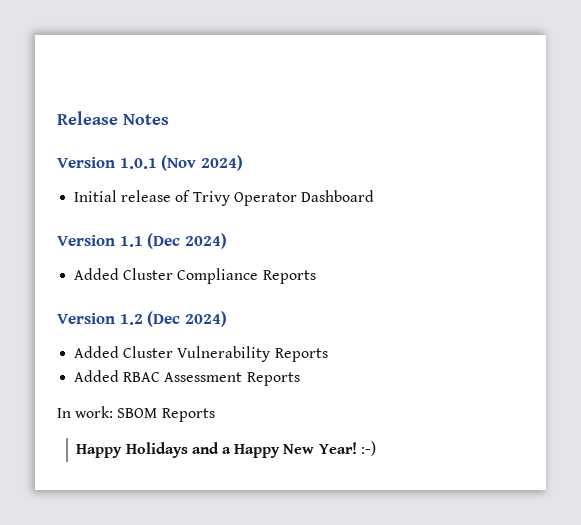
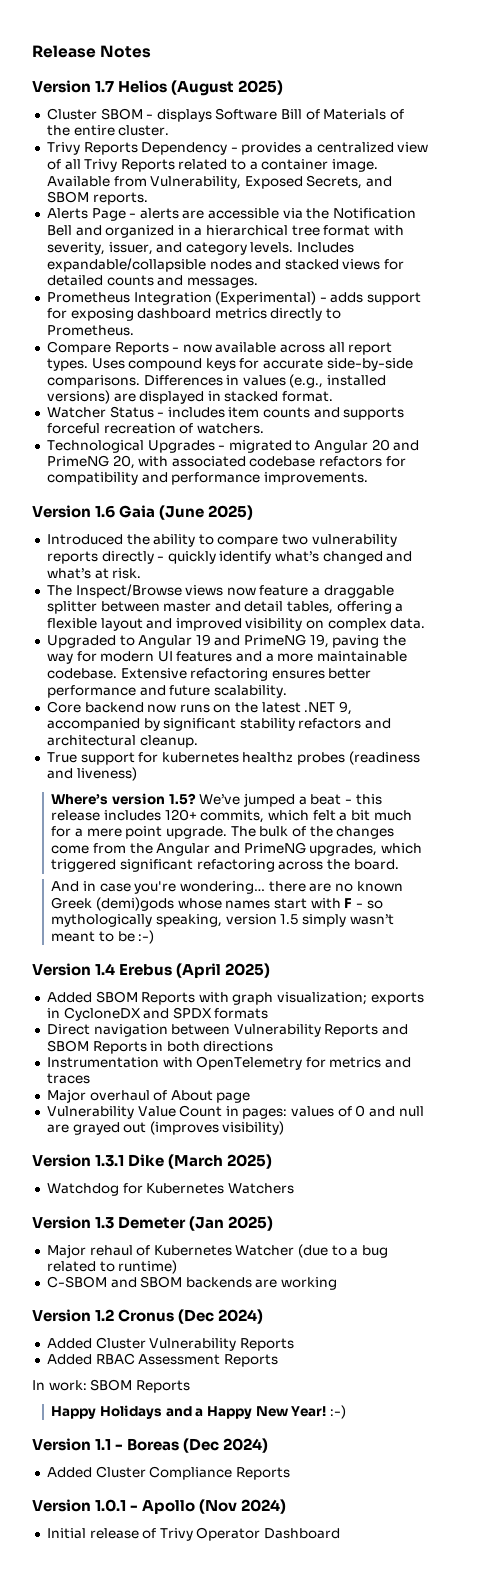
[119,155,243,171] [74,190,374,206] [57,233,227,249] [74,268,316,284] 1.0.1 (Nov 2024) // Initial release of Trivy Operator Dashboard // Version 1.1 (Dec 2024) // Added Cluster Compliance Reports -> [95,80,284,96] [46,108,405,122] [46,125,170,136] [46,142,429,155] [46,159,379,172] [46,175,393,189] [46,191,148,205] [46,208,417,221] [46,225,405,238] [46,242,355,255] [46,258,405,272] [46,275,258,288] [46,291,422,305] [46,308,342,321] [46,325,134,336] [46,341,393,355] [46,358,413,371] [46,374,387,388] [46,390,334,404] [46,406,405,420] [46,423,264,434] [46,439,420,453] [46,455,406,469] [46,472,368,485] [32,505,254,520] [46,534,397,547] [46,551,413,564] [46,568,142,579] [46,584,394,598] [46,601,404,614] [46,618,426,631] [46,634,407,648] [46,651,408,664] [46,668,372,681] [46,685,287,698] [46,701,353,715] [46,718,392,731] [46,735,198,748] [46,751,420,765] [46,767,137,781] [51,793,382,807] [51,809,412,823] [51,826,395,839] [51,842,422,856] [51,859,399,872] [51,881,403,894] [51,897,383,911] [51,914,394,927] [51,930,155,944] [32,963,271,978] [46,991,424,1005] [46,1007,269,1021] [46,1024,409,1037] [46,1040,274,1054] [46,1056,412,1070] [46,1073,90,1084] [46,1089,251,1103] [46,1105,424,1119] [46,1121,285,1135] [32,1154,273,1169] [46,1183,294,1196] [32,1216,274,1231] [46,1244,389,1258] [46,1260,178,1274] [46,1276,338,1290] 1.7 Helios (August 2025) // Cluster SBOM - displays Software Bill of Materials of the entire cluster. // Trivy Reports Dependency - provides a centralized view of all Trivy Reports related to a container image. Available from Vulnerability, Exposed Secrets, and SBOM reports. // Alerts Page - alerts are accessible via the Notification Bell and organized in a hierarchical tree format with severity, issuer, and category levels. Includes expandable/collapsible nodes and stacked views for detailed counts and messages. // Prometheus Integration (Experimental) - adds support for exposing dashboard metrics directly to Prometheus. // Compare Reports - now available across all report types. Uses compound keys for accurate side-by-side comparisons. Differences in values (e.g., installed versions) are displayed in stacked format. // Watcher Status - includes item counts and supports forceful recreation of watchers. // Technological Upgrades - migrated to Angular 20 and PrimeNG 20, with associated codebase refactors for compatibility and performance improvements. // Version 1.6 Gaia (June 2025) // Introduced the ability to compare two vulnerability reports directly - quickly identify what’s changed and what’s at risk. // The Inspect/Browse views now feature a draggable splitter between master and detail tables, offering a flexible layout and improved visibility on complex data. // Upgraded to Angular 19 and PrimeNG 19, paving the way for modern UI features and a more maintainable codebase. Extensive refactoring ensures better performance and future scalability. // Core backend now runs on the latest .NET 9, accompanied by significant stability refactors and architectural cleanup. // True support for kubernetes healthz probes (readiness and liveness) // Where’s version 1.5? We’ve jumped a beat - this release includes 120+ commits, which felt a bit much for a mere point upgrade. The bulk of the changes come from the Angular and PrimeNG upgrades, which triggered significant refactoring across the board. // And in case you're wondering… there are no known Greek (demi)gods whose names start with F - so mythologically speaking, version 1.5 simply wasn’t meant to be :-) // Version 1.4 Erebus (April 2025) // Added SBOM Reports with graph visualization; exports in CycloneDX and SPDX formats // Direct navigation between Vulnerability Reports and SBOM Reports in both directions // Instrumentation with OpenTelemetry for metrics and traces // Major overhaul of About page // Vulnerability Value Count in pages: values of 0 and null are grayed out (improves visibility) // Version 1.3.1 Dike (March 2025) // Watchdog for Kubernetes Watchers // Version 1.3 Demeter (Jan 2025) // Major rehaul of Kubernetes Watcher (due to a bug related to runtime) // C-SBOM and SBOM backends are working
(143, 319) none -> [118,1309,175,1322] Cronus
(376, 448) none -> [32,1438,269,1453] [46,1466,290,1480] [32,1499,287,1514] [46,1527,341,1541] // Version 1.1 - Boreas (Dec 2024) // Added Cluster Compliance Reports // Version 1.0.1 - Apollo (Nov 2024) // Initial release of Trivy Operator Dashboard

